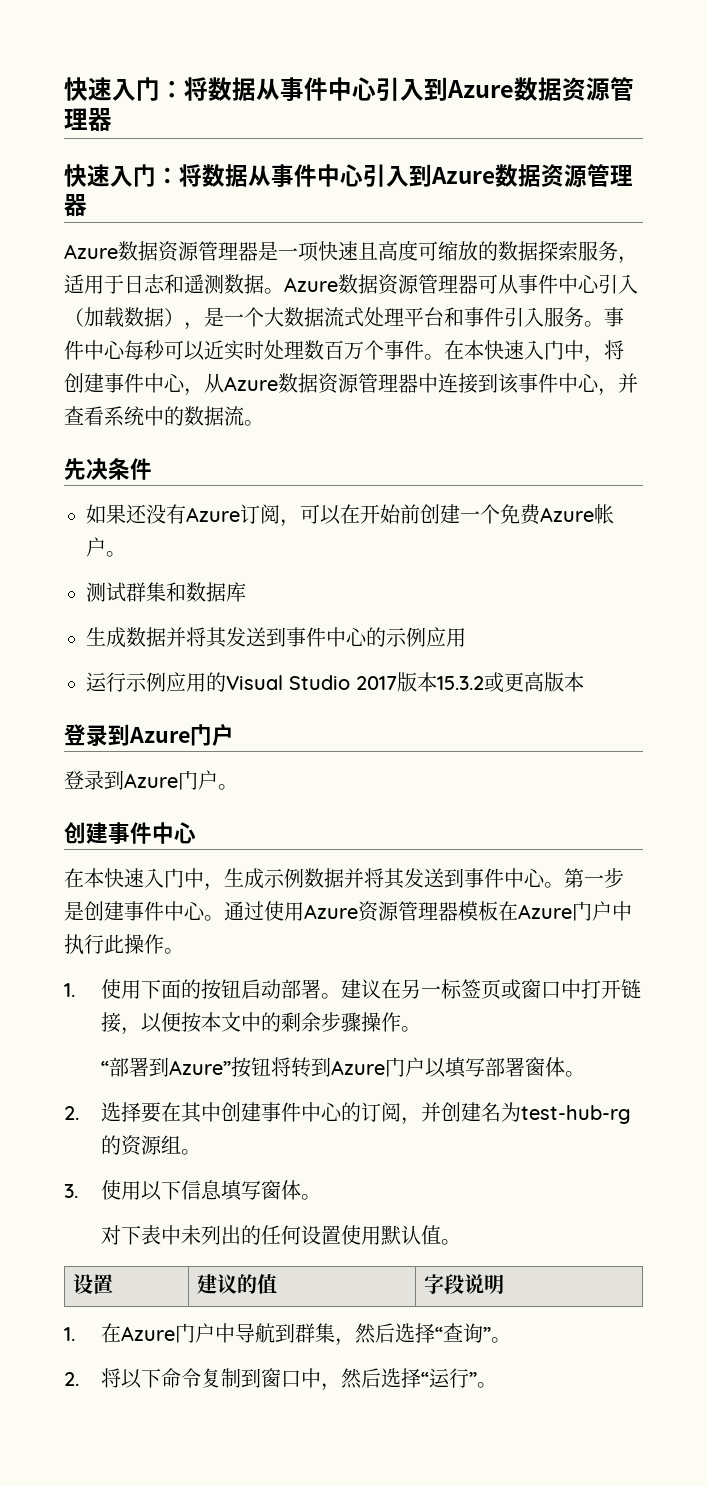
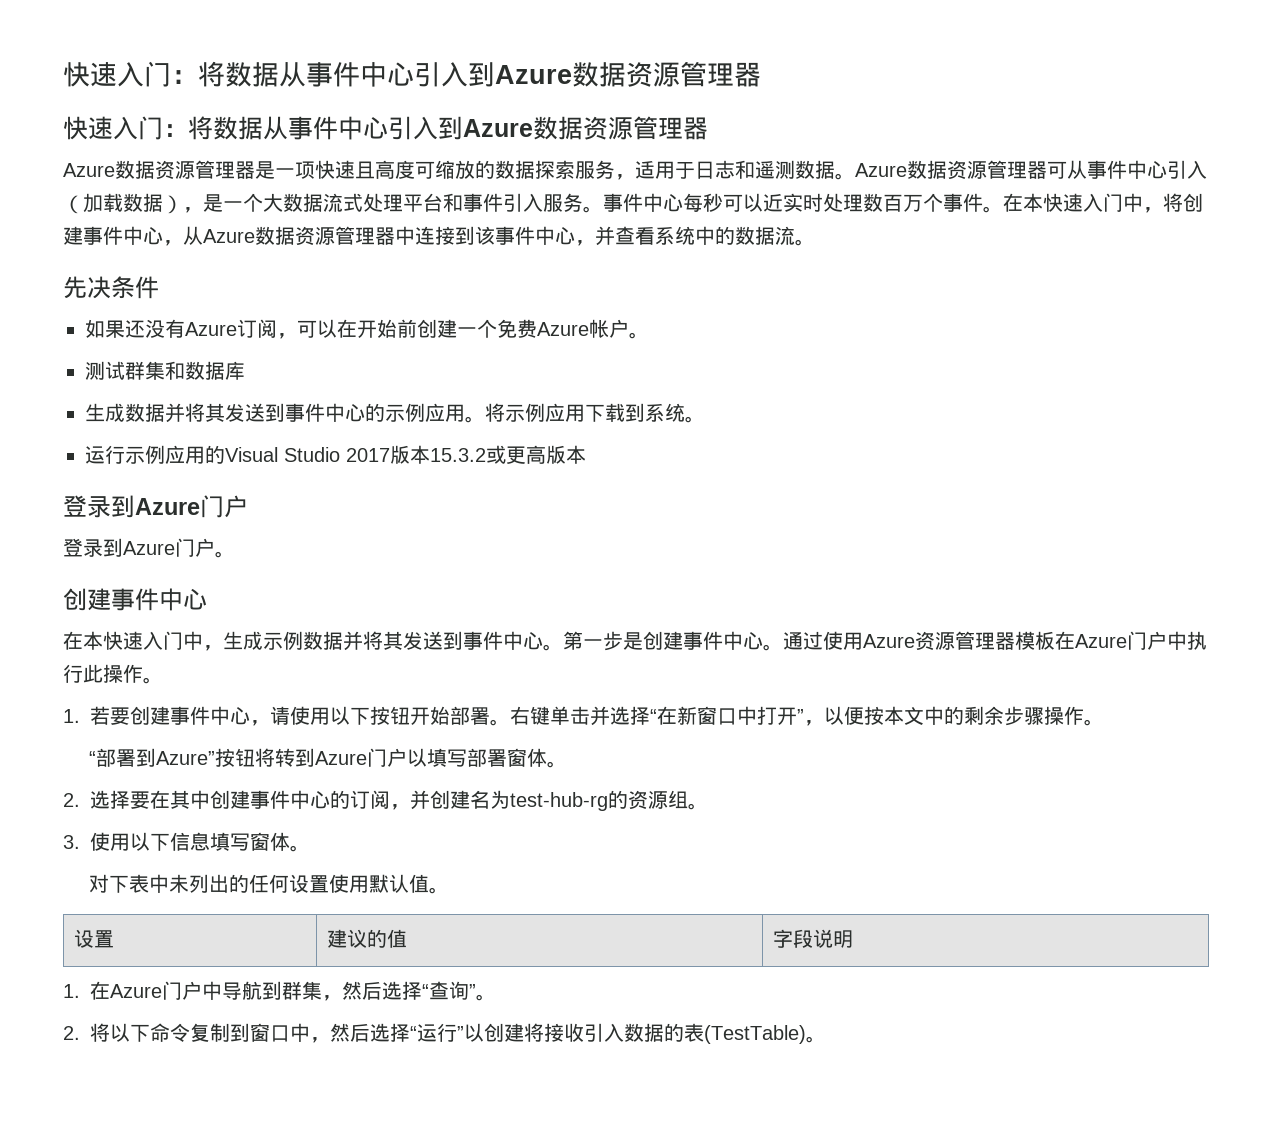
(466, 637) none -> [465,403,705,423] 。将示例应用下载到系统。
[100,979,521,1000] 使用下面的按钮启动部署。建议在另一标签页或 -> [90,706,697,726] 若要创建事件中心，请使用以下按钮开始部署。右键单击并选择“在新
[620,979,641,999] [100,1012,121,1033] 链接 -> [797,709,804,723] ”
(477, 1379) none -> [464,1023,806,1044] 以创建将接收引入数据的表(TestTable)

